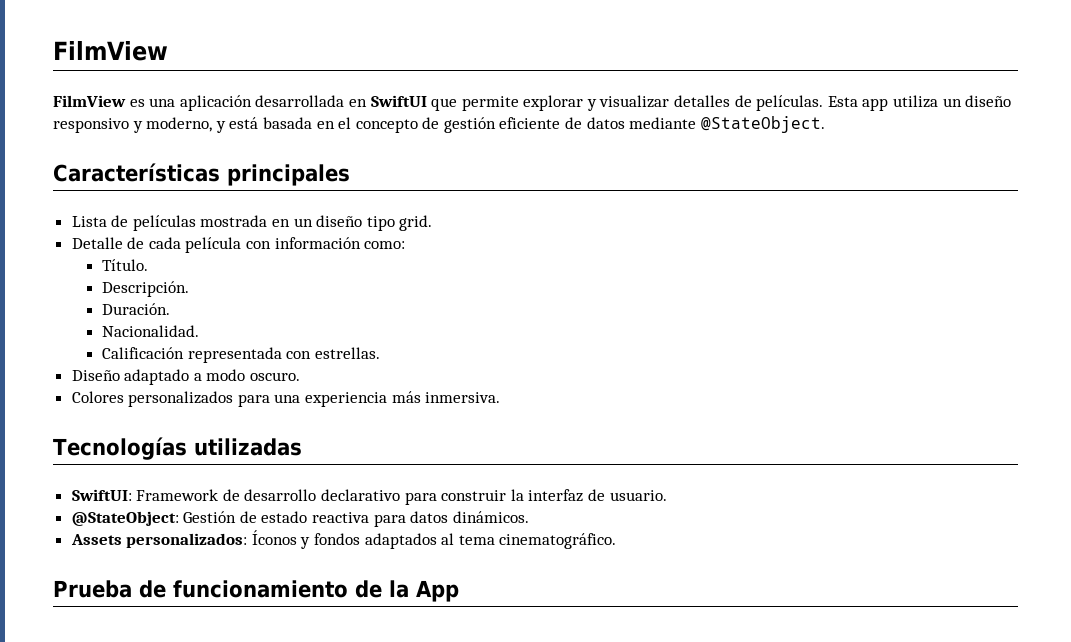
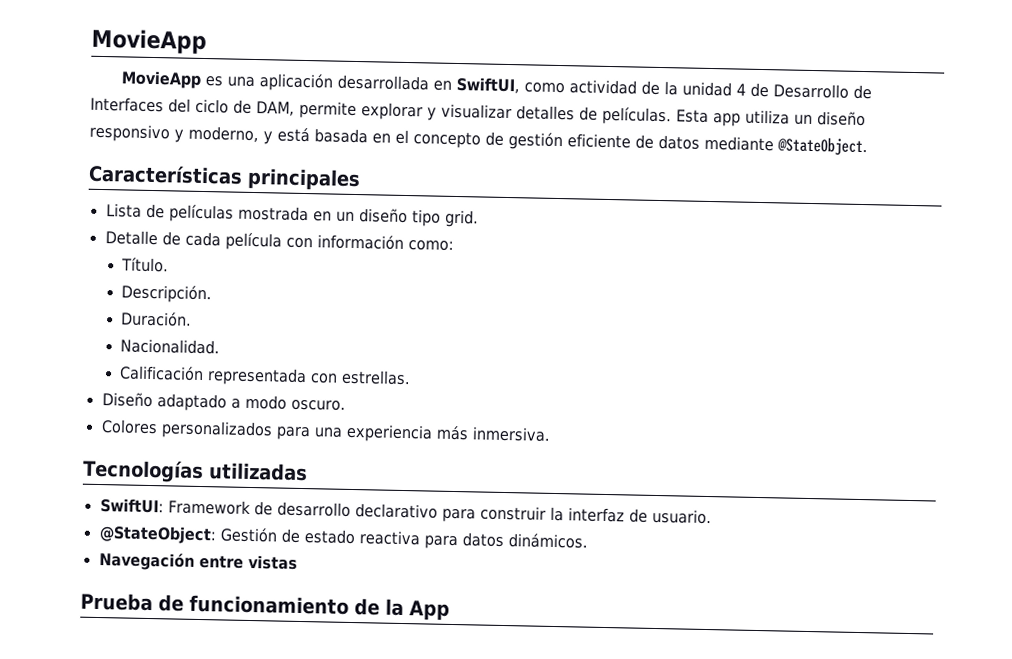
[53,41,168,61] [53,95,126,107] FilmView // FilmView -> [91,28,207,55] [121,70,203,89] MovieApp // MovieApp
[370,95,458,111] SwiftUI que -> [456,76,873,100] [90,96,295,116] SwiftUI, como actividad de la unidad 4 de Desarrollo de Interfaces del ciclo de DAM,
[70,530,617,549] Assets personalizados: Íconos y fondos adaptados al tema cinematográfico. -> [98,552,298,571] Navegación entre vistas

